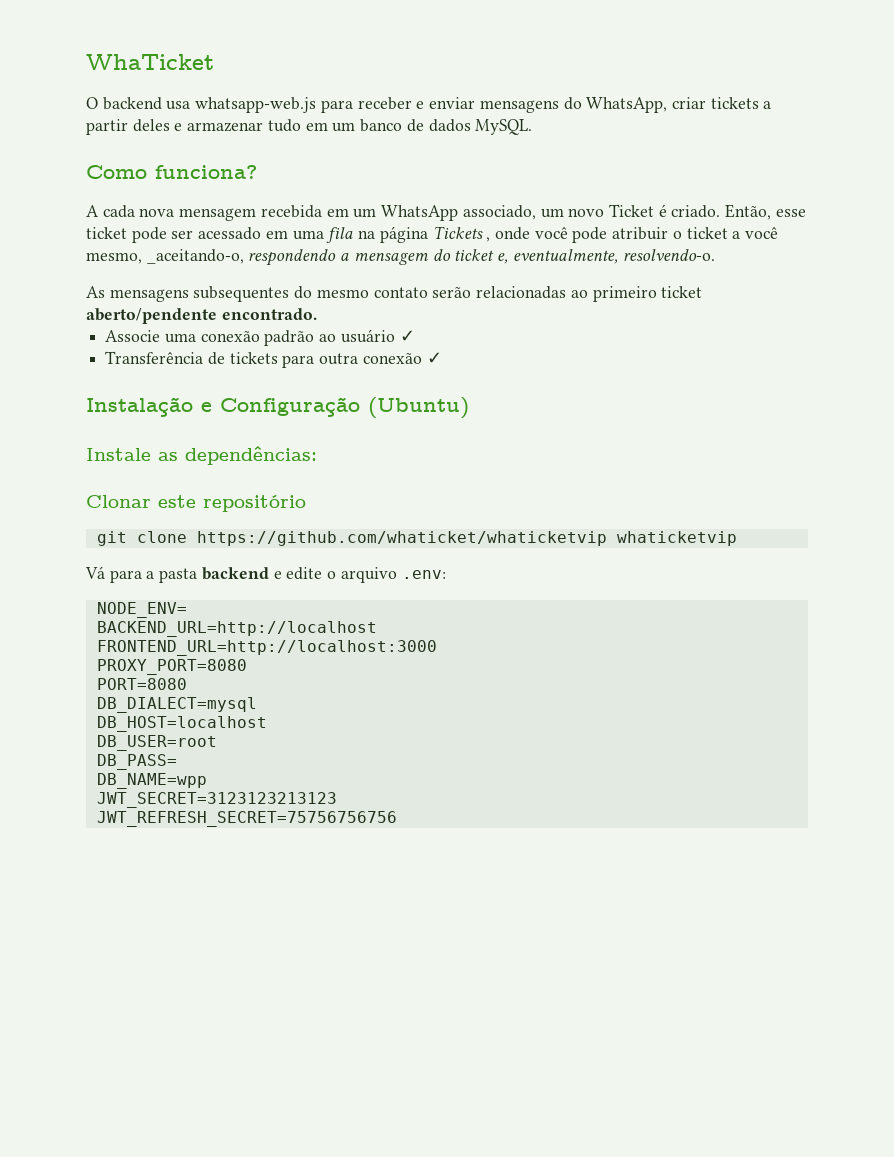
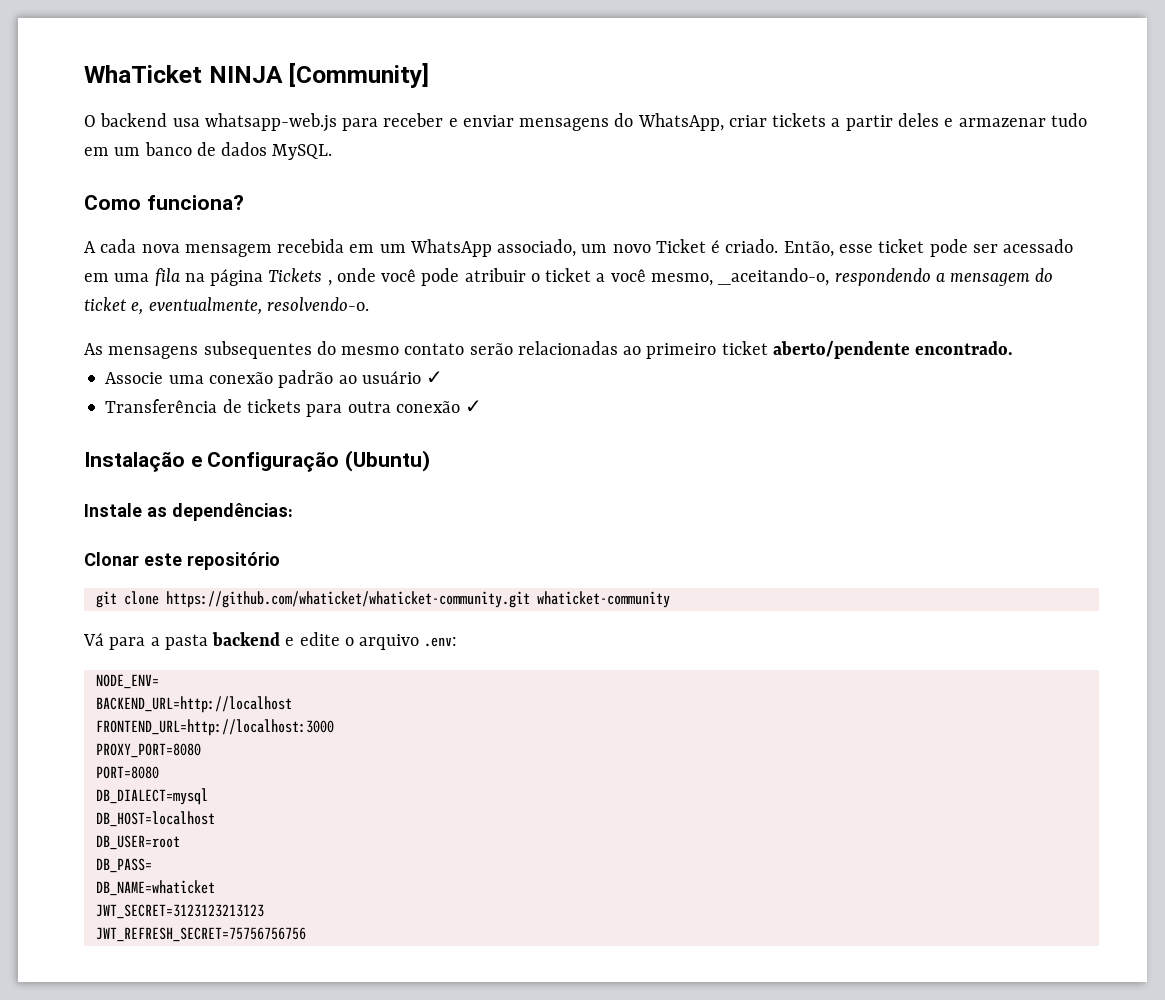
(214, 62) none -> [208,63,430,88] NINJA [Community]
[196,531,737,546] https://github.com/whaticket/whaticketvip whaticketvip -> [165,591,670,608] https://github.com/whaticket/whaticket-community.git whaticket-community
[96,773,207,789] DB_NAME=wpp -> [95,880,215,896] DB_NAME=whaticket

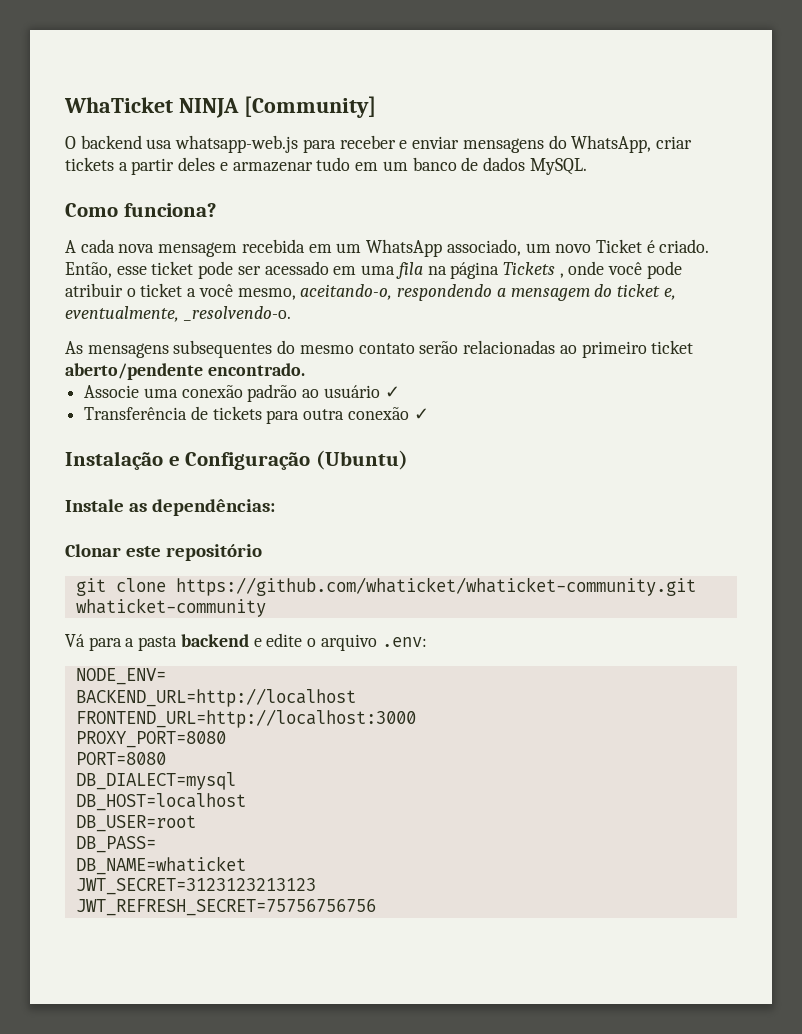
[718,268,830,286] _aceitando-o, -> [300,284,393,300] aceitando-o,
[266,297,369,311] resolvendo-o. -> [182,306,291,321] _resolvendo-o.

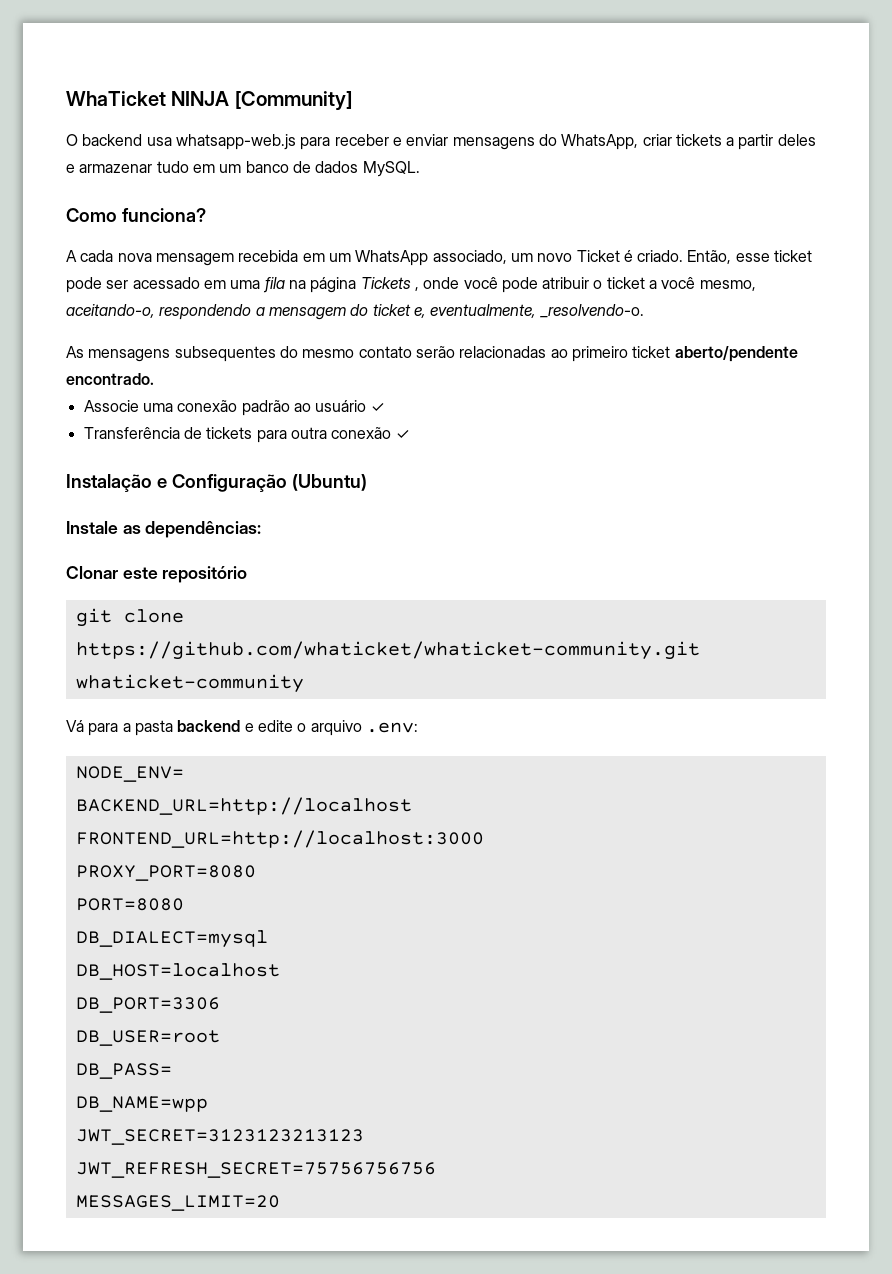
(246, 802) none -> [75,997,220,1013] // DB_PORT=3306
[75,856,246,875] DB_NAME=whaticket -> [75,1096,208,1112] DB_NAME=wpp
(376, 907) none -> [75,1195,280,1211] // MESSAGES_LIMIT=20

